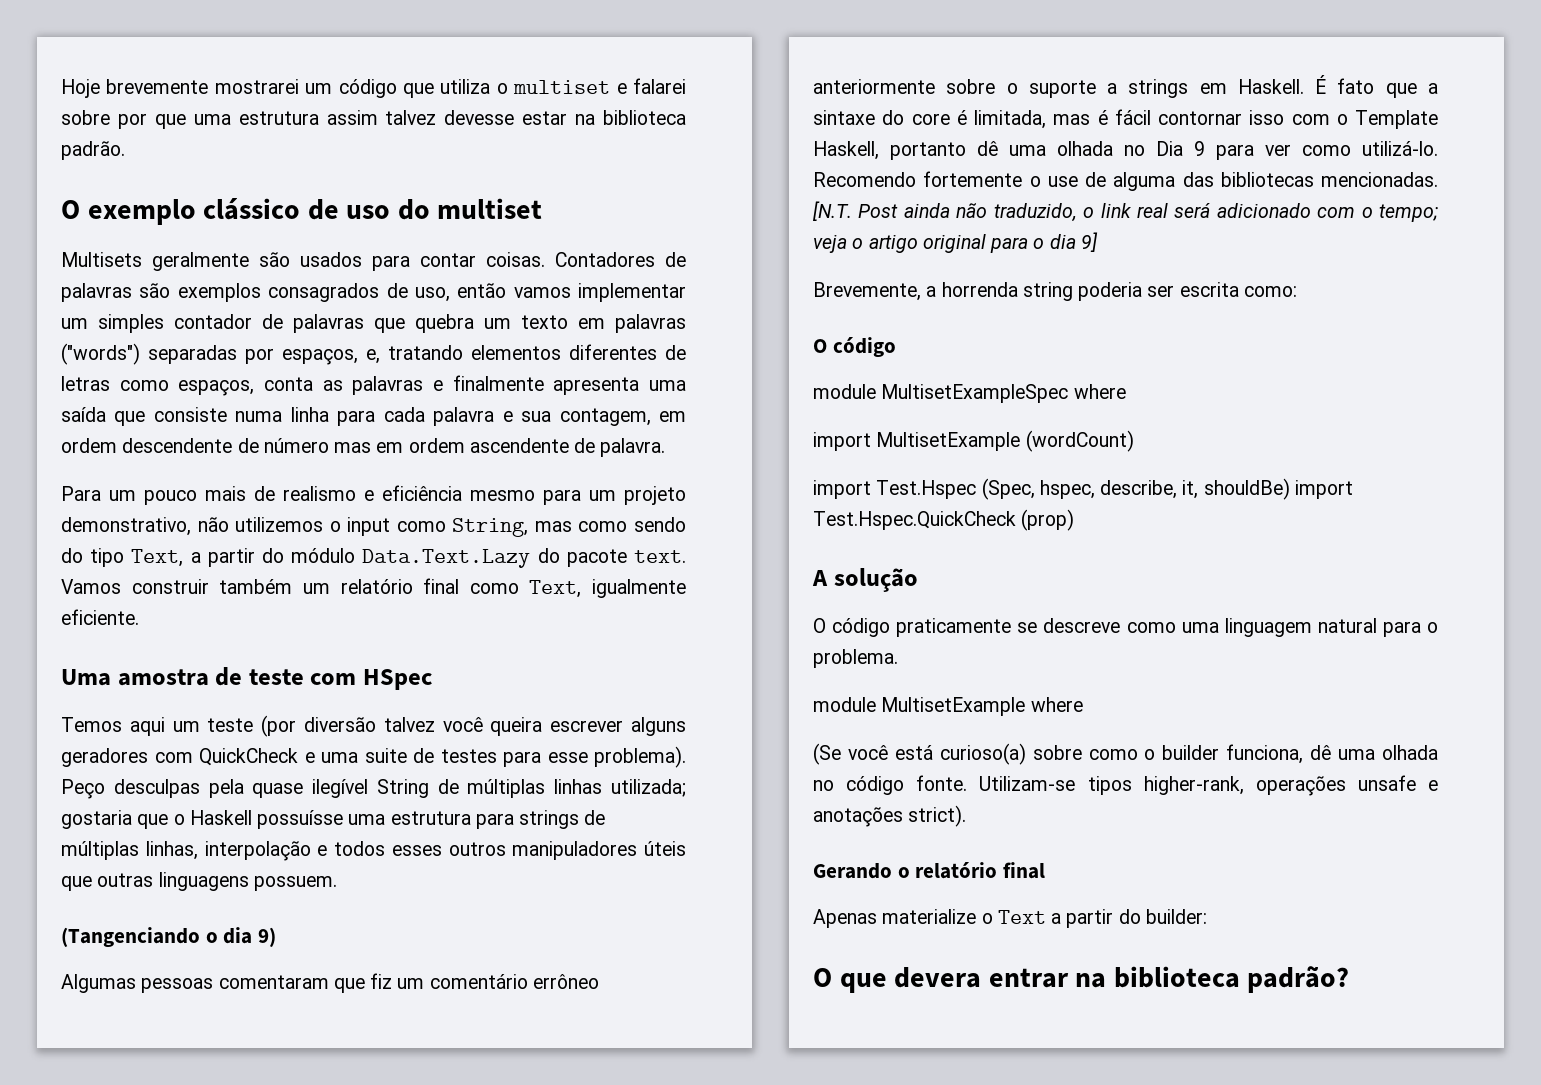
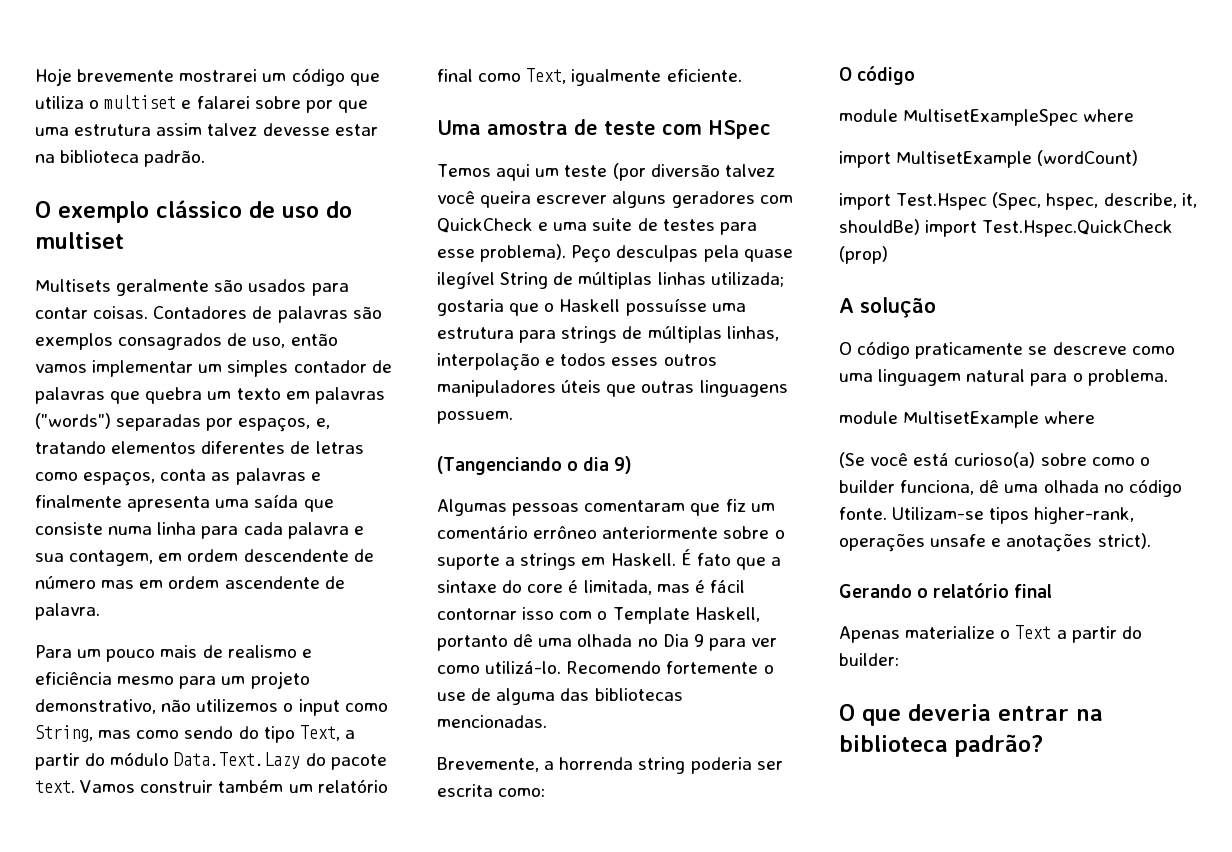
[812,201,1438,222] [813,232,1098,253] [N.T. Post ainda não traduzido, o link real será adicionado com o tempo; veja o artigo original para o dia 9] -> (547, 721) none
[894,967,982,988] devera -> [908,704,991,721] deveria

